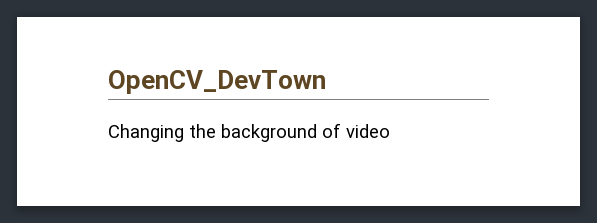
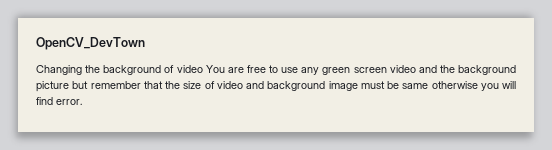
(390, 131) none -> [205,65,516,75] [36,81,516,92] [36,97,82,105] You are free to use any green screen video and the background picture but remember that the size of video and background image must be same otherwise you will find error.

